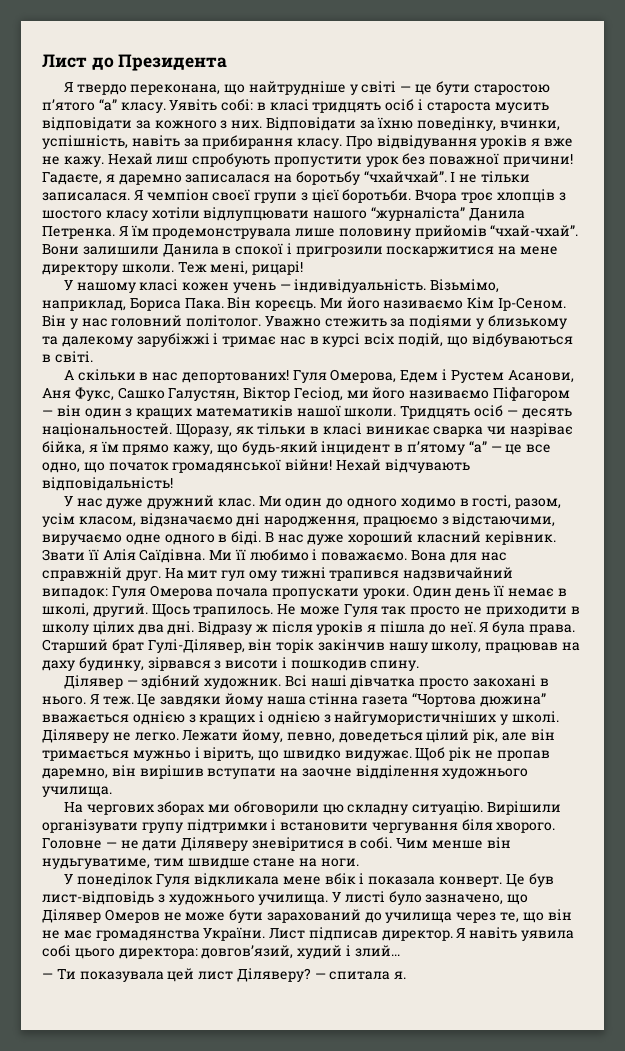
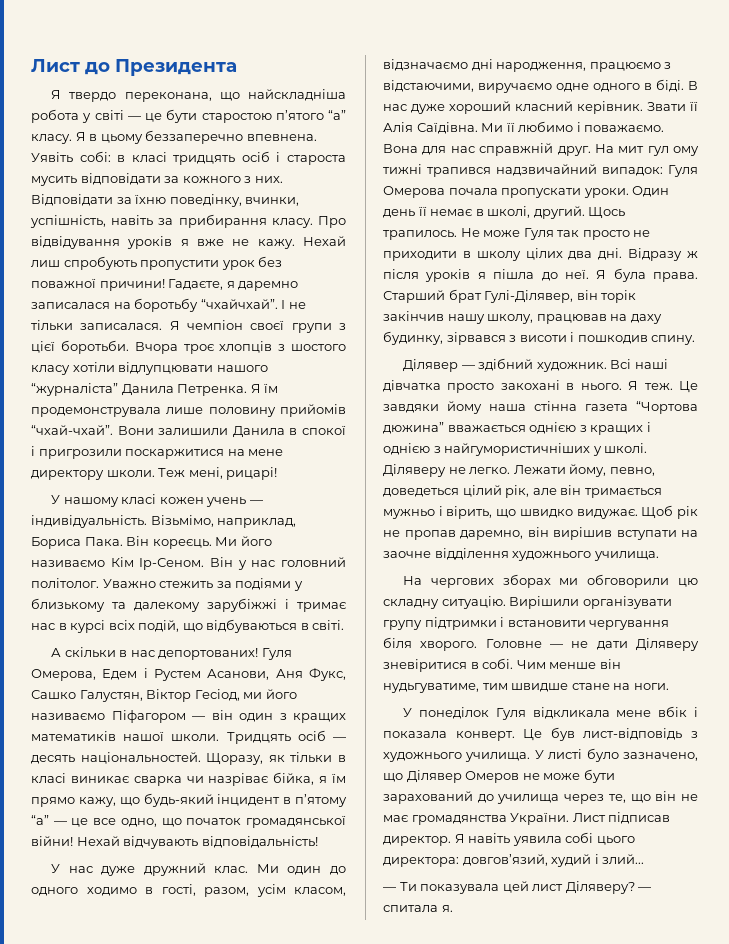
[248,81,346,95] найтрудніше -> [247,89,346,101] [31,109,79,123] найскладніша робота
(166, 107) none -> [75,130,317,144] Я в цьому беззаперечно впевнена.

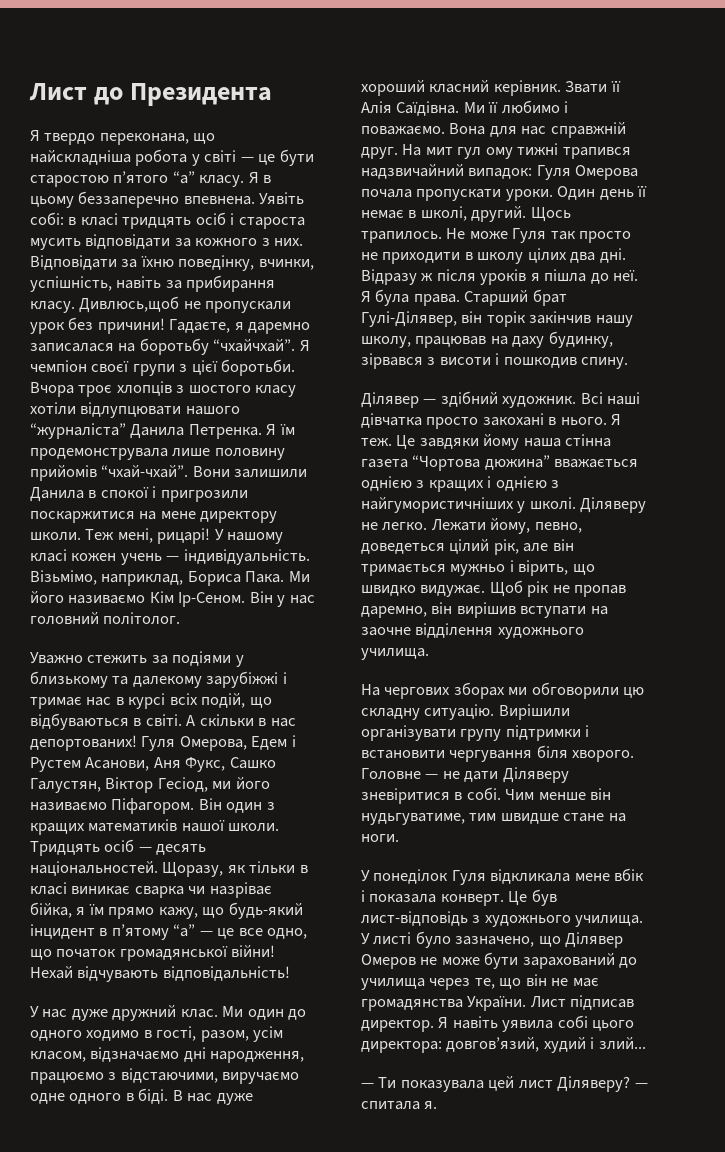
[317,216,346,228] [31,236,346,249] [31,256,220,270] Про відвідування уроків я вже не кажу. Нехай лиш спробують пропустити -> [79,296,292,313] Дивлюсь,щоб не пропускали
[31,278,96,288] поважної -> (94, 323) none
[281,300,306,309] [31,320,163,331] І не тільки записалася. -> (296, 345) none
(278, 473) // -> (211, 536) none
[126,536,212,549] Він кореєць. -> (285, 577) none
(99, 583) none -> (181, 618) //
(345, 625) // -> (182, 720) none
[111,710,233,723] Піфагором — він -> [111,798,222,814] Піфагором. Він

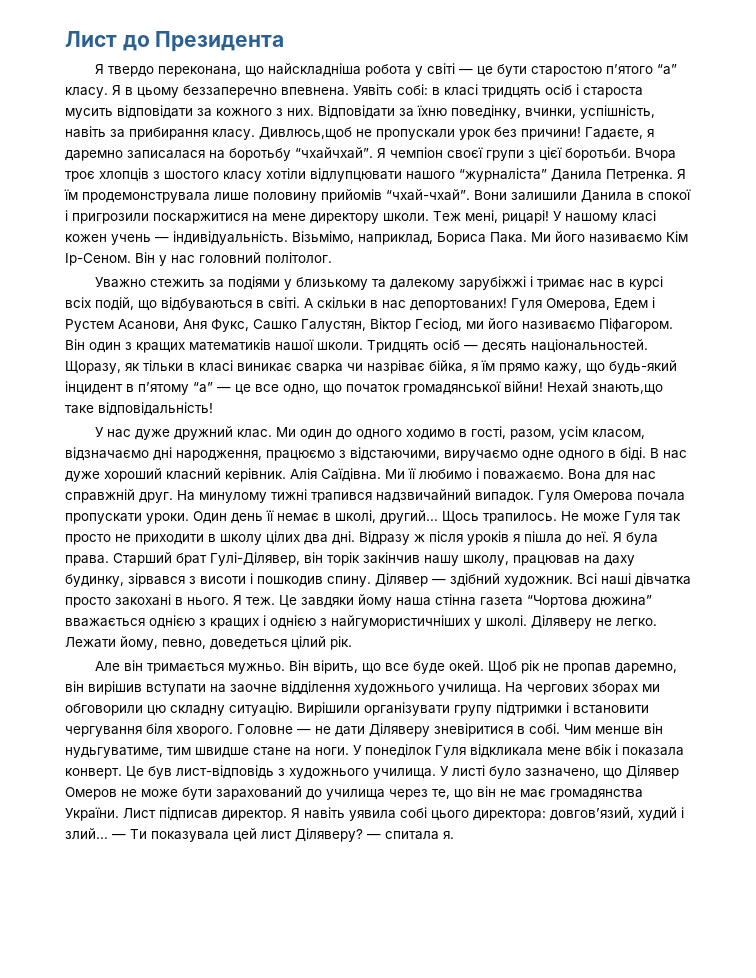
[77,966,159,982] відчувають -> [592,384,663,395] [65,405,94,414] знають,що таке
[565,81,621,93] Звати її -> (286, 475) none
[425,147,513,159] мит гул ому -> [199,492,267,503] минулому
[468,168,533,179] випадок: -> [475,492,534,503] випадок.
[471,206,527,222] другий. -> [380,510,438,524] другий...
(629, 363) // -> (371, 581) none
[493,539,574,555] [361,560,595,576] [361,585,486,597] рік, але він тримається мужньо і вірить, що швидко видужає. -> [330,636,352,650] [94,660,484,674] рік. // Але він тримається мужньо. Він вірить, що все буде окей.
(429, 654) // -> (501, 689) none
(399, 838) // -> (349, 751) none
(646, 1043) // -> (108, 833) none

